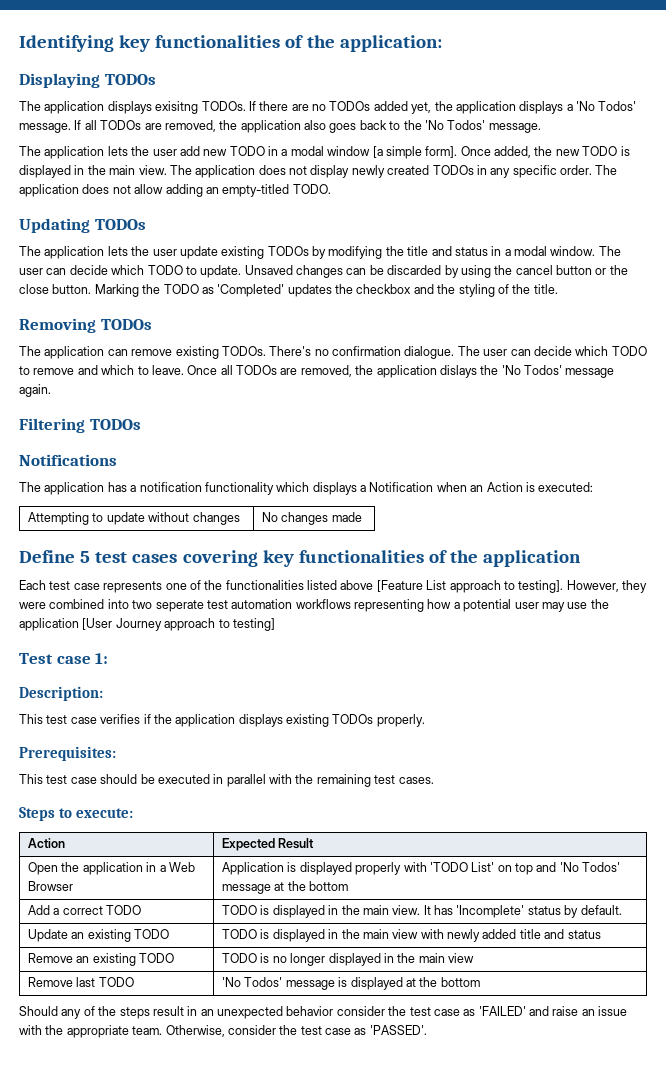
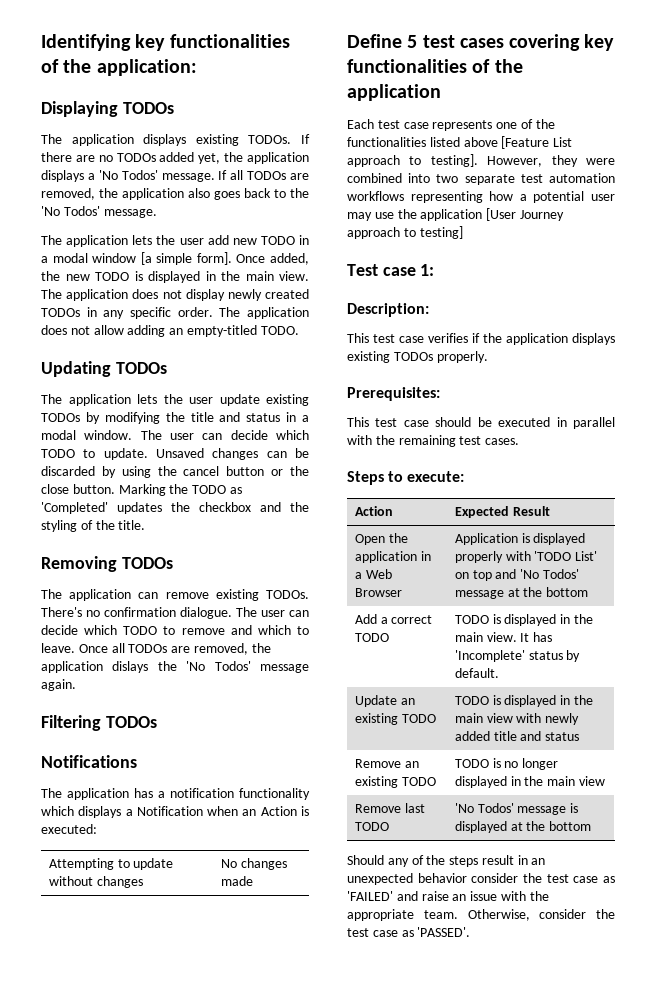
[155,101,199,114] exisitng -> [195,134,239,146] existing
[155,600,204,612] seperate -> [464,174,515,185] separate

